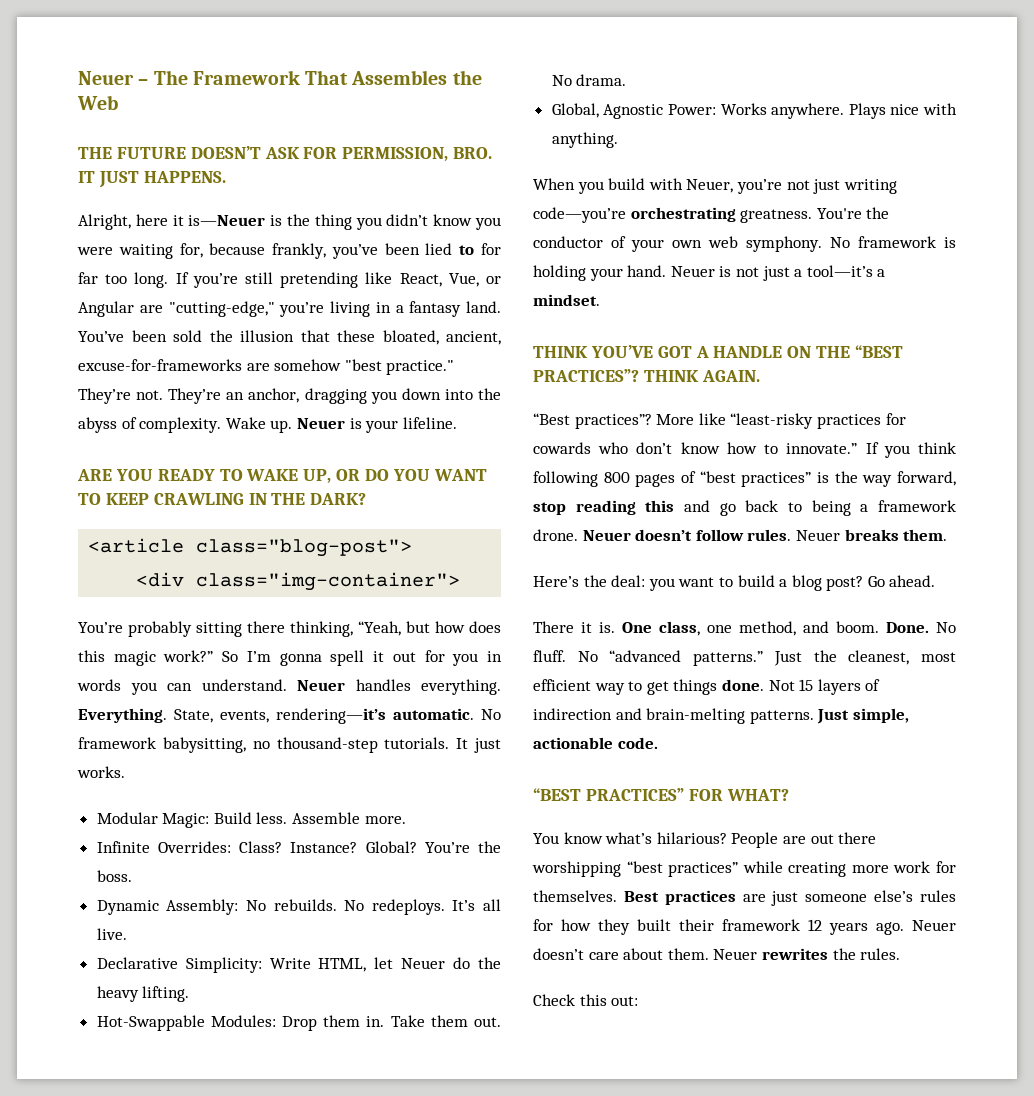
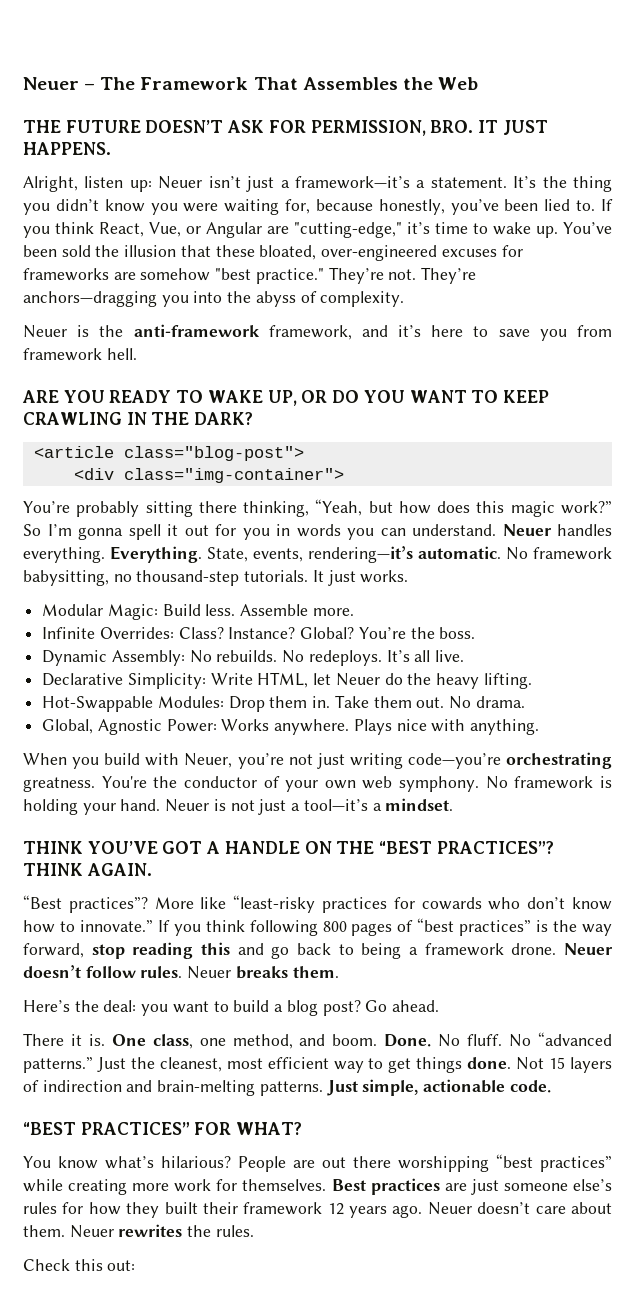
[135,214,283,226] here it is—Neuer is -> [84,176,537,192] listen up: Neuer isn’t just a framework—it’s a statement. It’s
[272,243,327,259] frankly, -> [378,199,445,215] honestly,
[459,243,501,255] [78,272,393,288] to for far too long. If you’re still pretending like -> [576,199,613,211] [23,222,94,238] to. If you think
[279,301,501,317] you’re living in a fantasy land. -> [407,222,558,238] it’s time to wake up.
[446,331,501,345] [78,359,242,371] ancient, excuse-for-frameworks -> [321,245,523,261] [23,268,109,281] over-engineered excuses for frameworks
[226,388,441,404] an anchor, dragging you down -> [23,291,189,307] anchors—dragging you
[225,417,457,433] Wake up. Neuer is your lifeline. -> [23,324,612,341] [23,348,137,361] // Neuer is the anti-framework framework, and it’s here to save you from framework hell.

